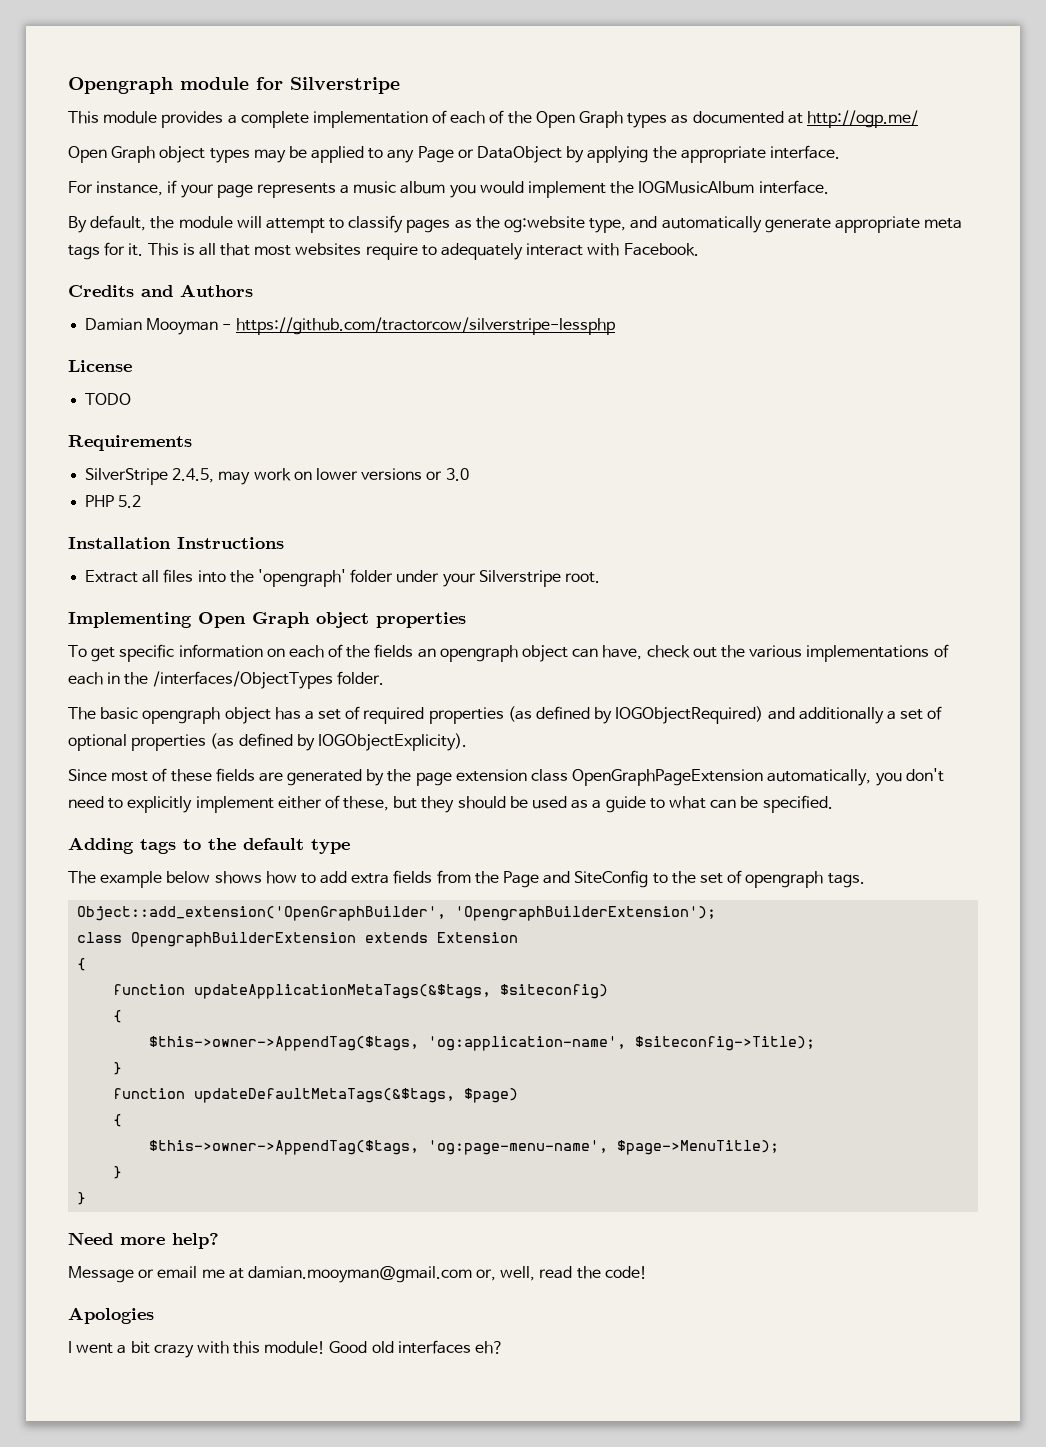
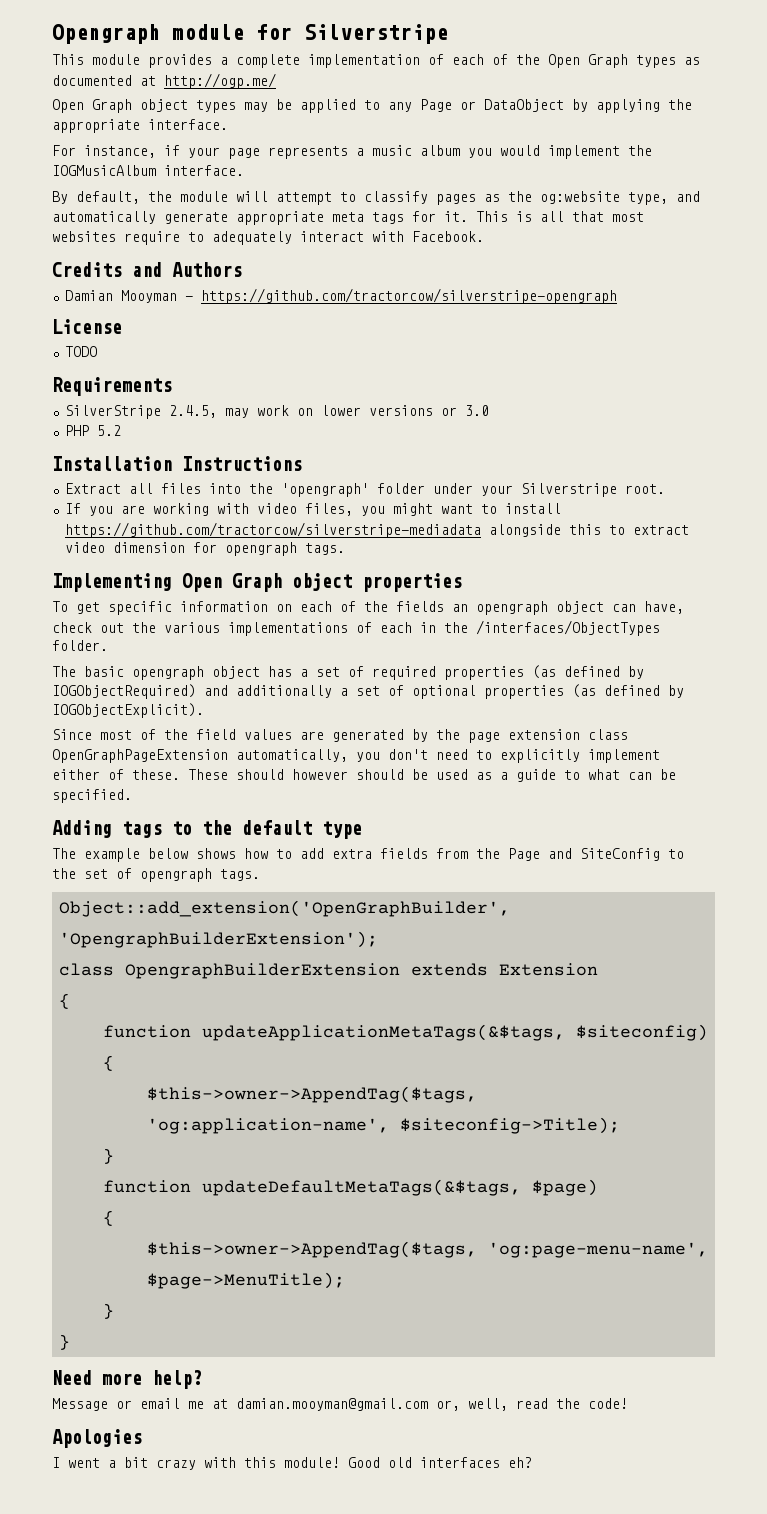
[235,317,615,335] https://github.com/tractorcow/silverstripe-lessphp -> [200,288,617,304] https://github.com/tractorcow/silverstripe-opengraph
(600, 577) none -> [64,503,561,516] [64,522,689,538] [64,542,345,556] // If you are working with video files, you might want to install https://github.com/tractorcow/silverstripe-mediadata alongside this to extract video dimension for opengraph tags.
[317,733,467,751] IOGObjectExplicity). -> [52,703,204,718] IOGObjectExplicit).
[170,768,255,782] these fields -> [164,729,292,740] the field values
[343,796,455,813] these, but they -> [132,769,348,780] these. These should however

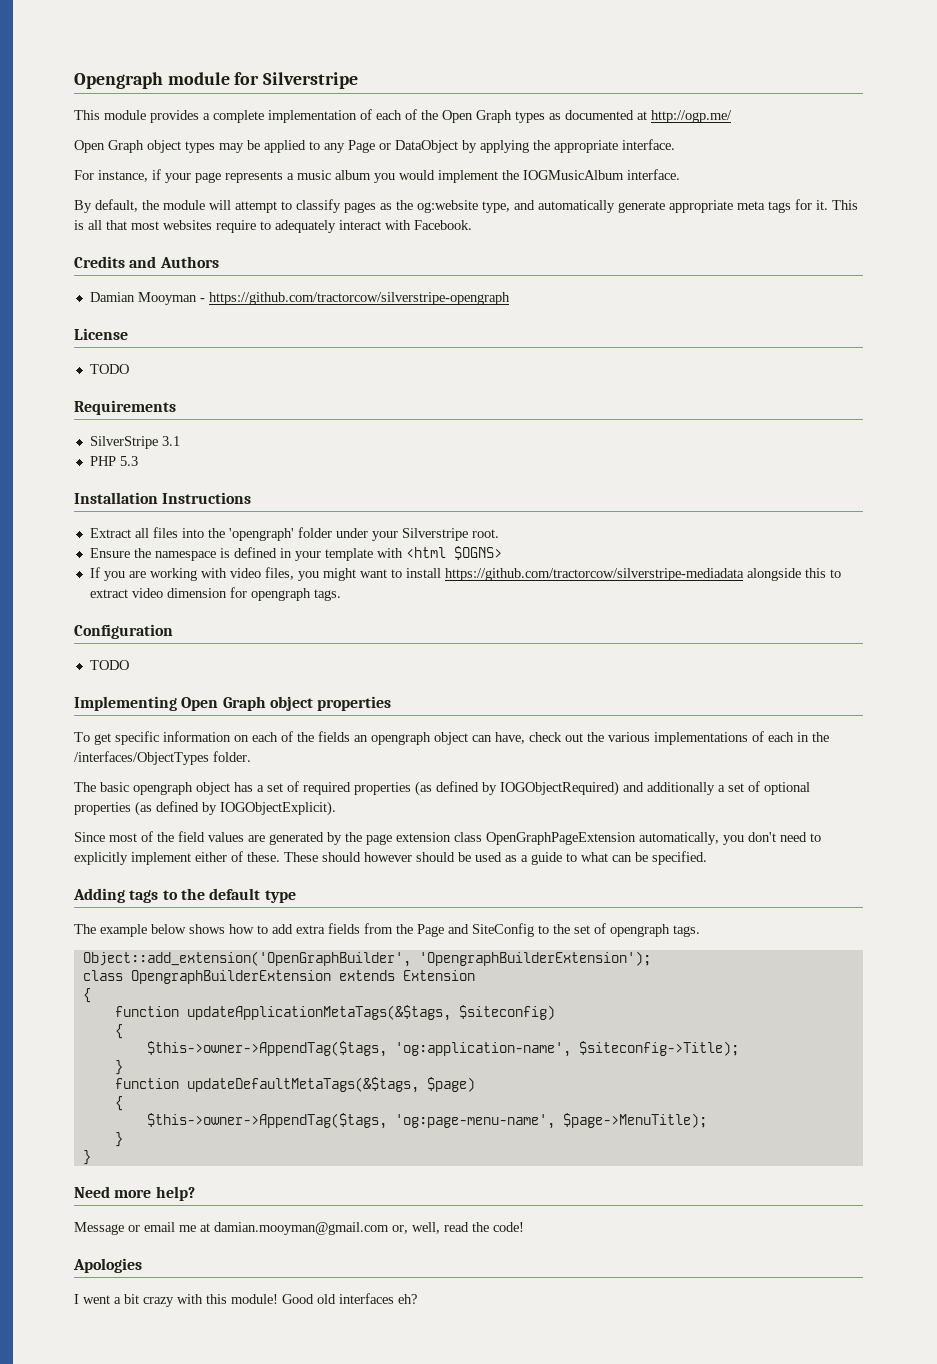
[168,405,489,418] 2.4.5, may work on lower versions or 3.0 -> [161,436,180,446] 3.1
[96,425,121,436] 5.2 -> [119,456,138,466] 5.3
(665, 489) none -> [89,546,502,561] // Ensure the namespace is defined in your template with <html $OGNS>
(345, 549) none -> [74,624,173,639] [89,660,129,670] // Configuration // TODO

